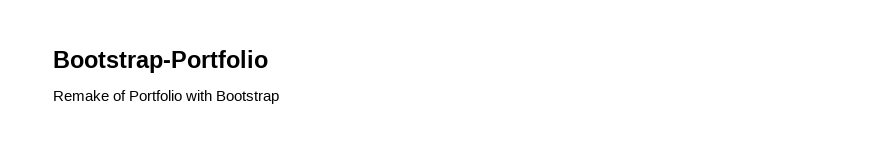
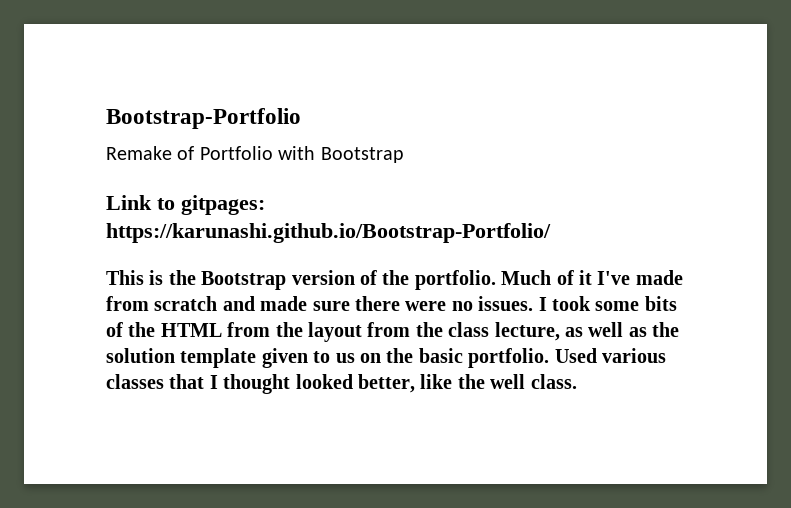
(280, 97) none -> [106,195,265,215] [106,223,551,243] [106,270,683,290] [106,296,677,311] [106,322,680,342] [106,348,666,368] [106,374,577,394] // Link to gitpages: https://karunashi.github.io/Bootstrap-Portfolio/ // This is the Bootstrap version of the portfolio. Much of it I've made from scratch and made sure there were no issues. I took some bits of the HTML from the layout from the class lecture, as well as the solution template given to us on the basic portfolio. Used various classes that I thought looked better, like the well class.

